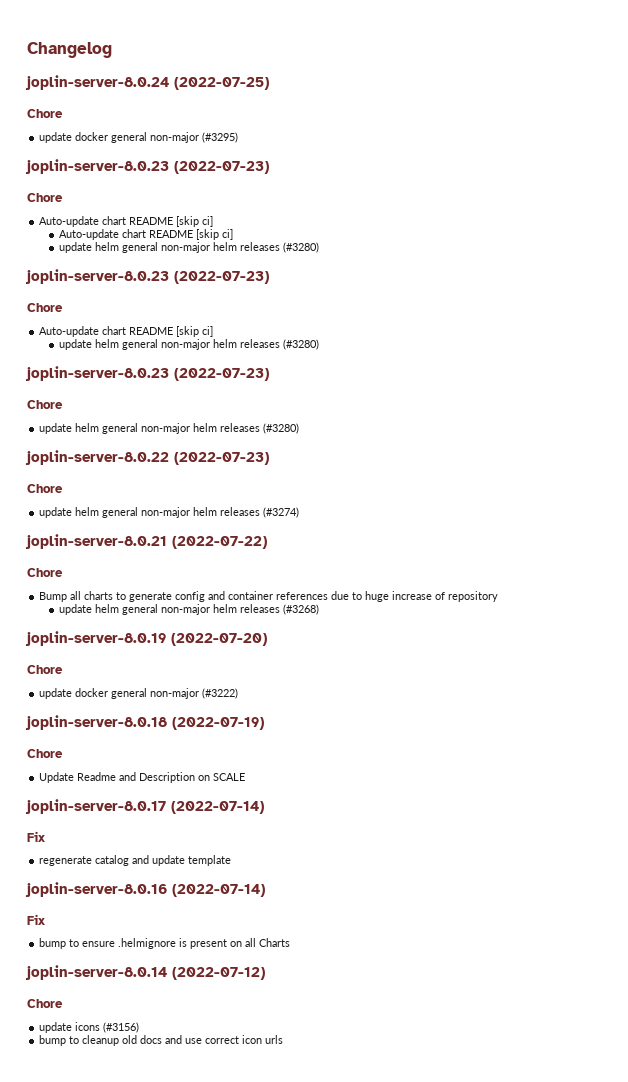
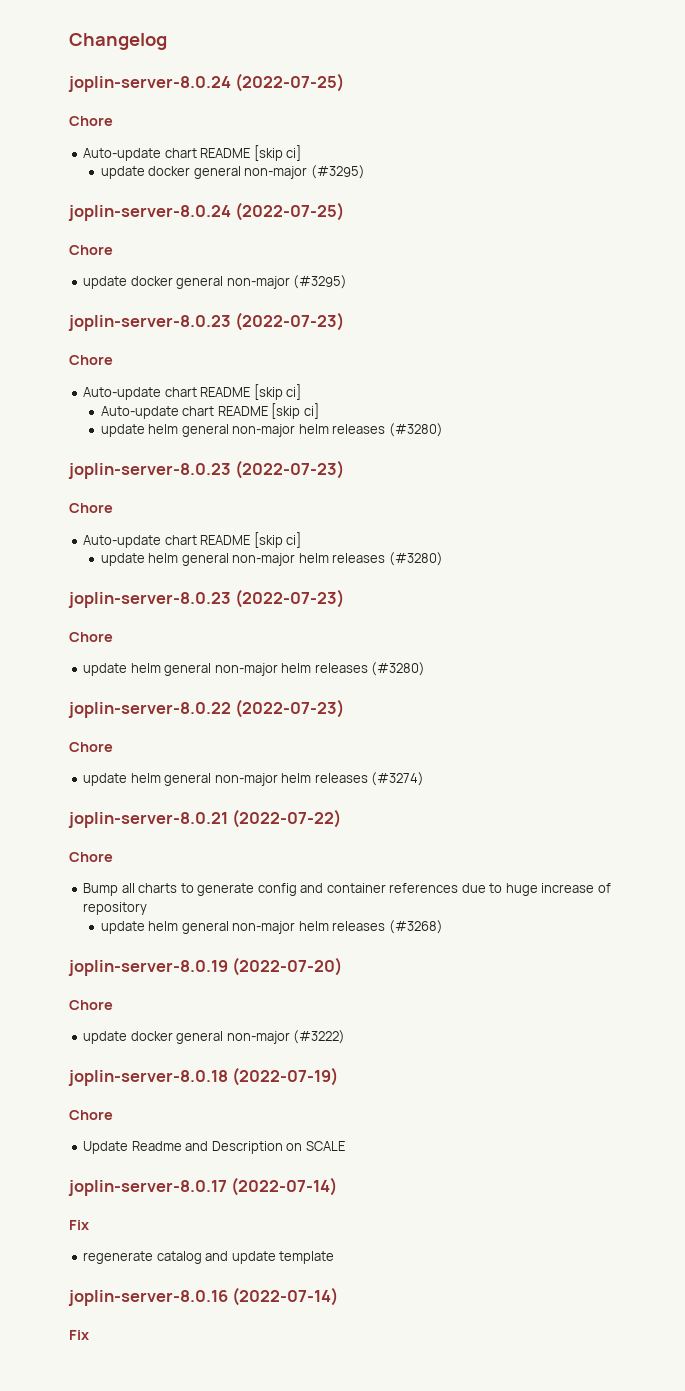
(63, 113) none -> [83,145,302,161] [100,165,365,179] [68,202,345,221] [69,245,113,255] // Auto-update chart README [skip ci] // update docker general non-major (#3295) // joplin-server-8.0.24 (2022-07-25) // Chore
[39,938,291,949] [25,965,265,980] [27,999,63,1008] [39,1022,140,1033] [39,1035,284,1046] // bump to ensure .helmignore is present on all Charts // joplin-server-8.0.14 (2022-07-12) // Chore // update icons (#3156) // bump to cleanup old docs and use correct icon urls -> (89, 1335) none

